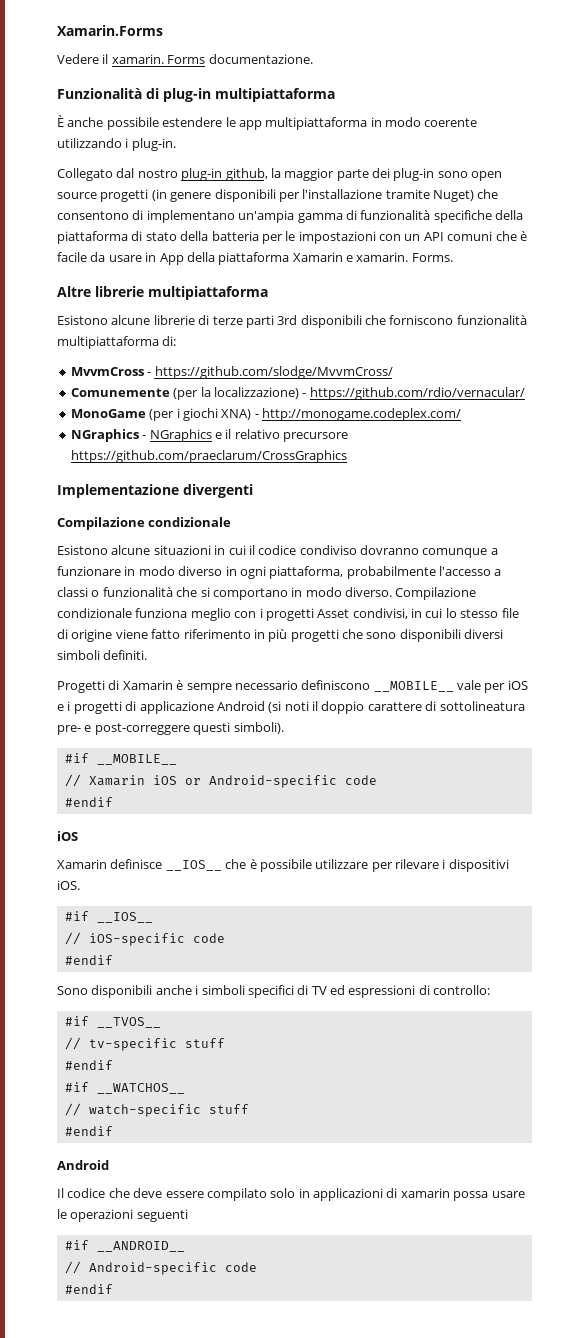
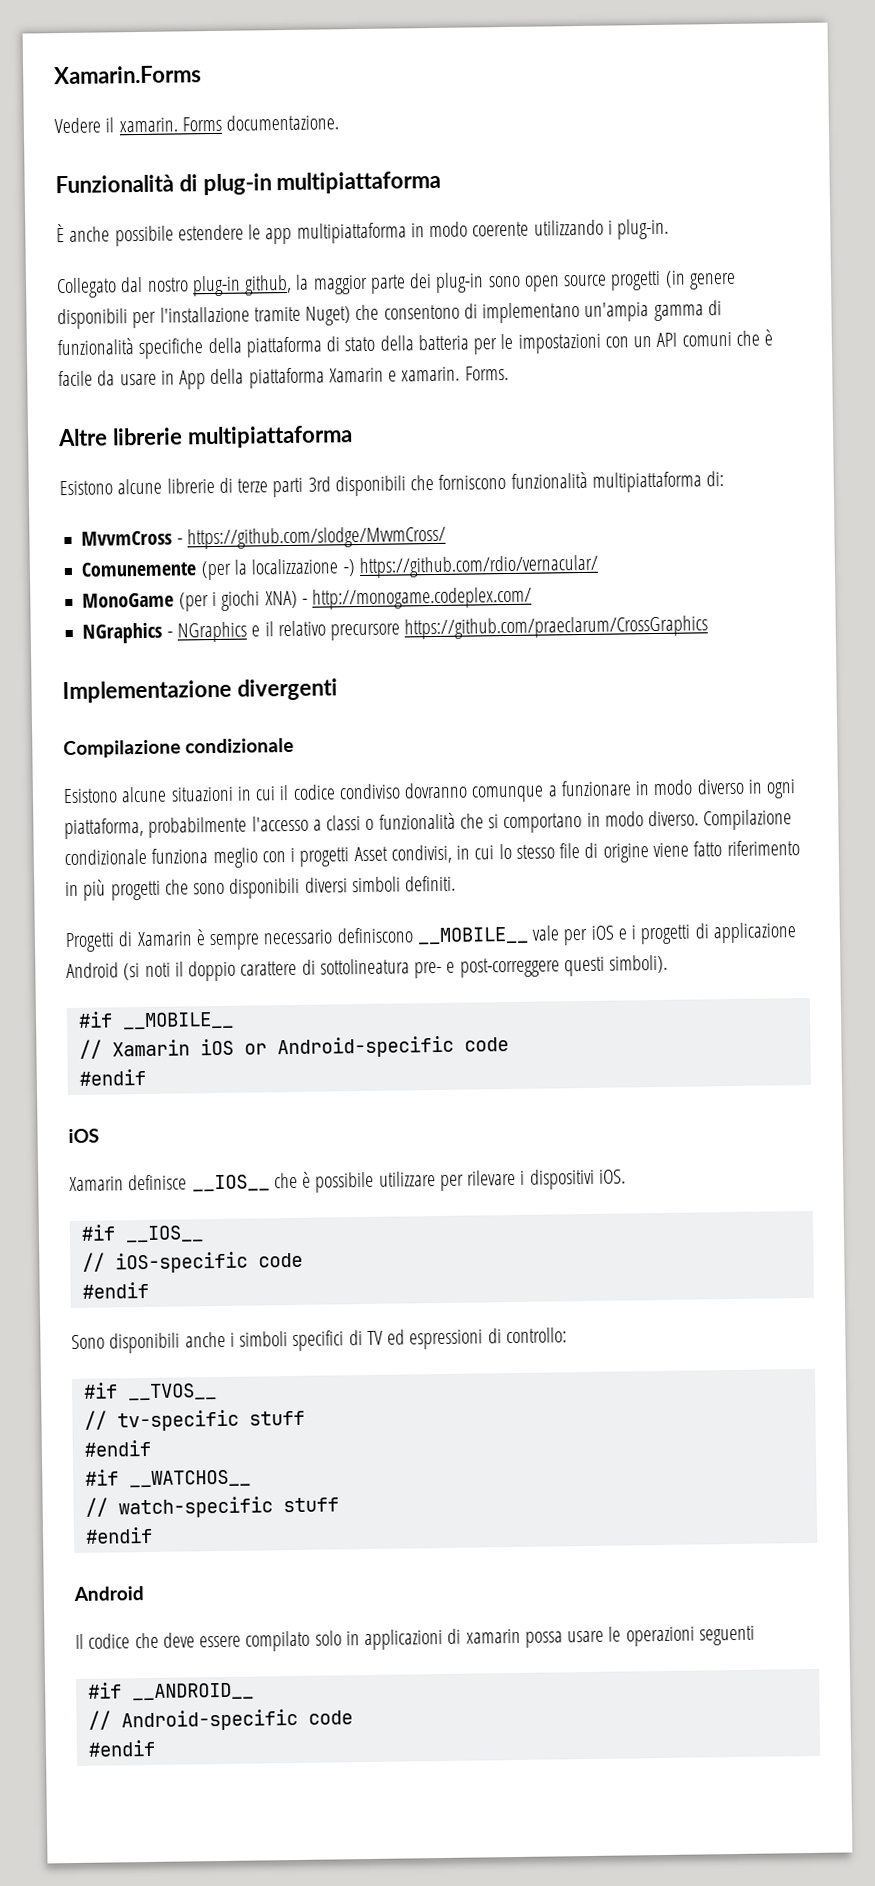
[213,387,307,399] localizzazione) - -> [251,558,355,577] localizzazione -)

